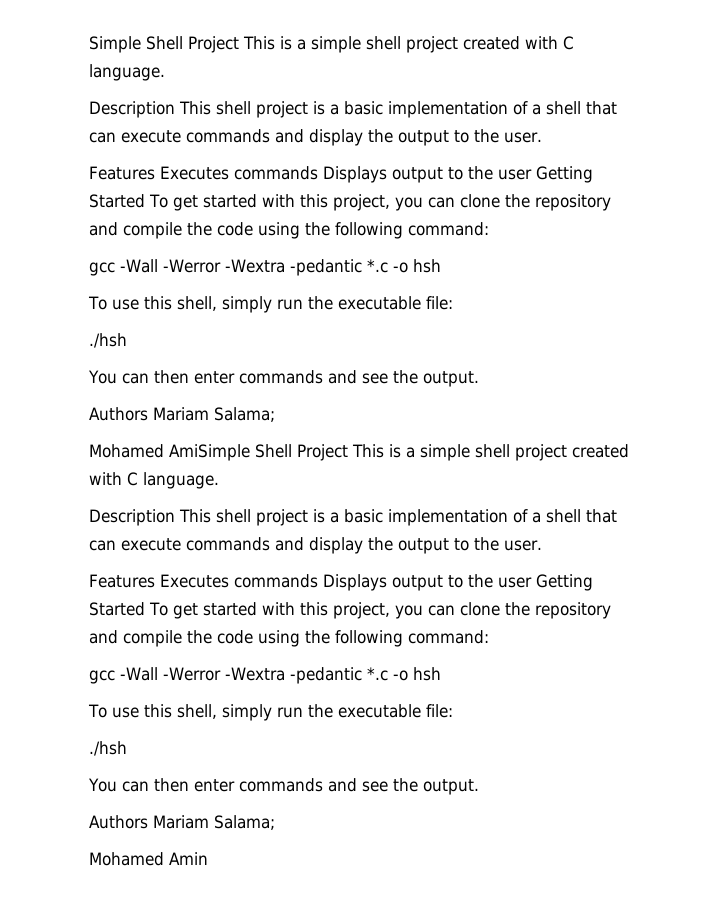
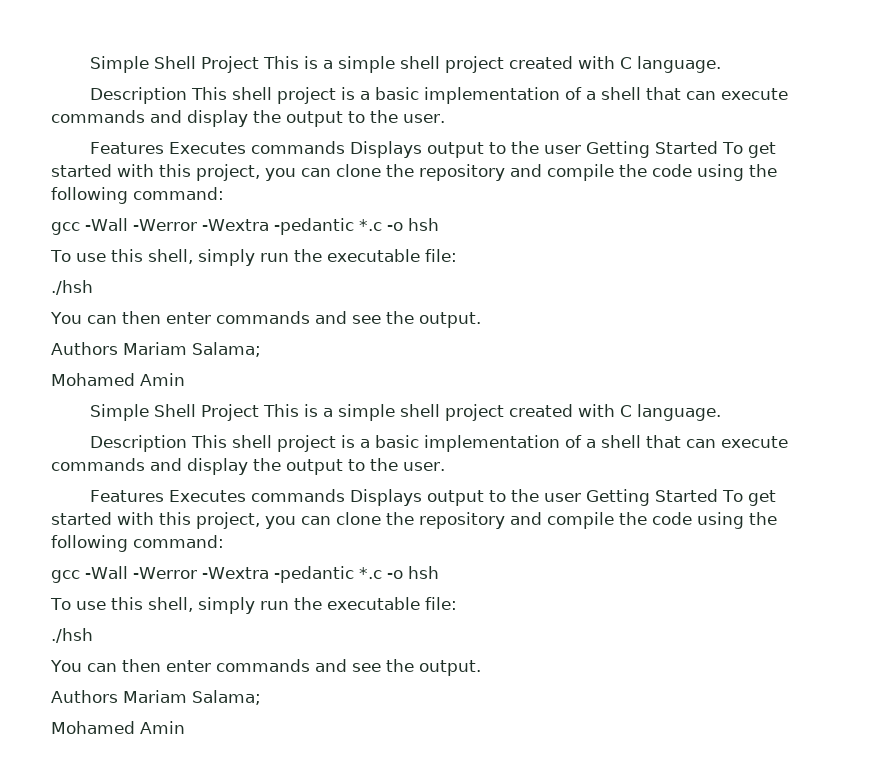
[169,444,250,461] AmiSimple -> [140,373,185,386] [89,404,149,421] Amin // Simple

